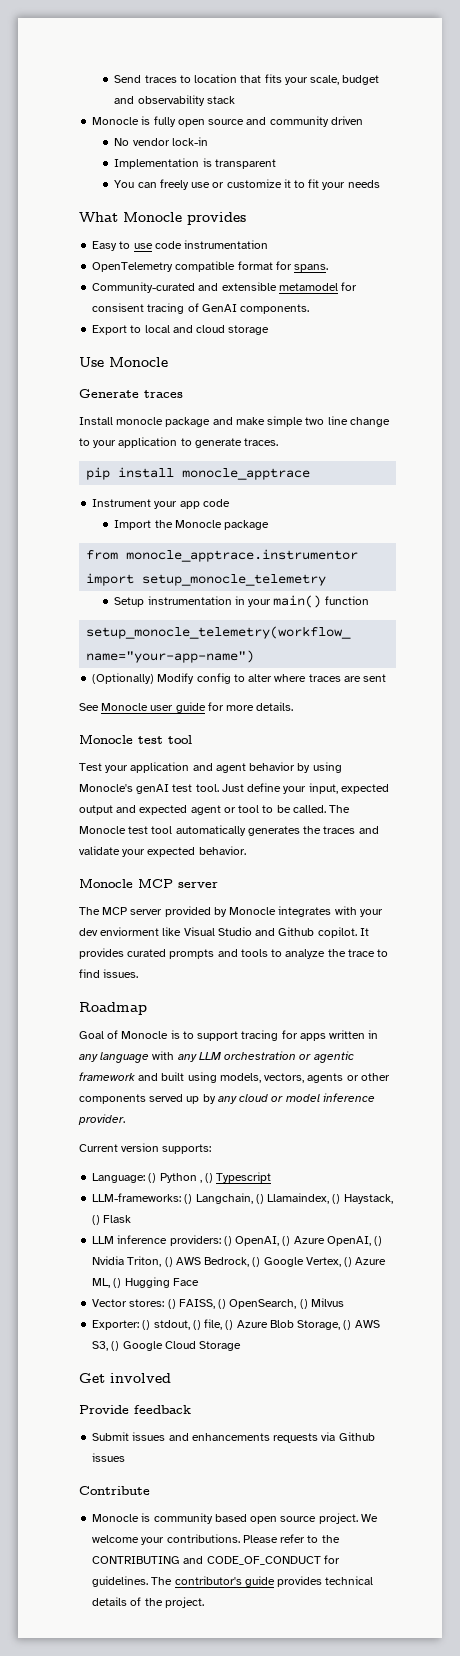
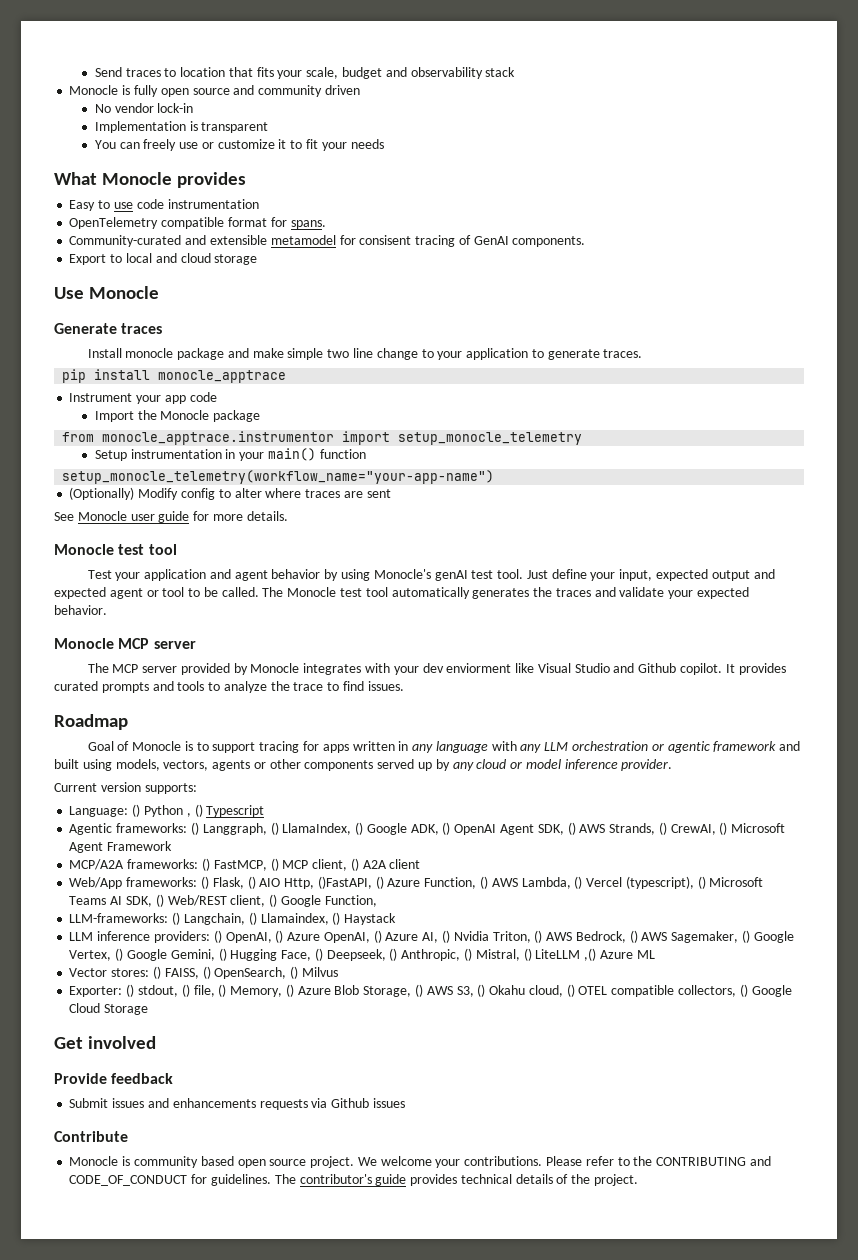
(272, 1177) none -> [69,822,786,835] [69,841,173,853] [69,858,421,871] [69,876,764,889] [69,894,377,907] // Agentic frameworks: () Langgraph, () LlamaIndex, () Google ADK, () OpenAI Agent SDK, () AWS Strands, () CrewAI, () Microsoft Agent Framework // MCP/A2A frameworks: () FastMCP, () MCP client, () A2A client // Web/App frameworks: () Flask, () AIO Http, ()FastAPI, () Azure Function, () AWS Lambda, () Vercel (typescript), () Microsoft Teams AI SDK, () Web/REST client, () Google Function,
[343,1194,393,1204] [92,1215,132,1225] Haystack, () Flask -> [344,913,397,925] Haystack
(383, 1241) none -> [385,930,450,943] Azure AI, ()
[263,1257,387,1267] [92,1277,199,1288] Google Vertex, () Azure ML, () Hugging Face -> [641,930,794,943] [69,948,655,961] AWS Sagemaker, () Google Vertex, () Google Gemini, () Hugging Face, () Deepseek, () Anthropic, () Mistral, () LiteLLM ,() Azure ML
(234, 1325) none -> [230,984,294,997] Memory, ()
(120, 1346) none -> [489,984,748,997] Okahu cloud, () OTEL compatible collectors, ()

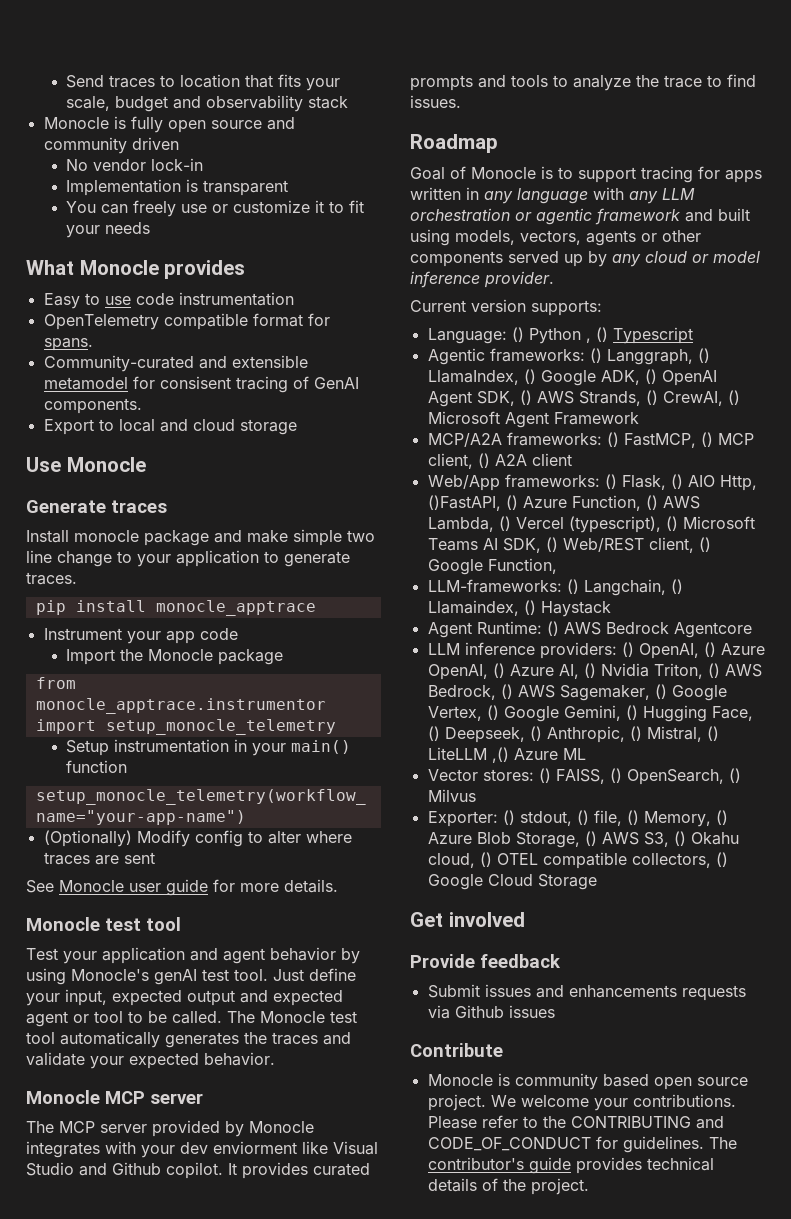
(397, 919) none -> [427,621,752,638] // Agent Runtime: () AWS Bedrock Agentcore

